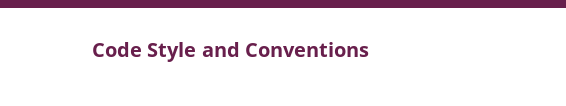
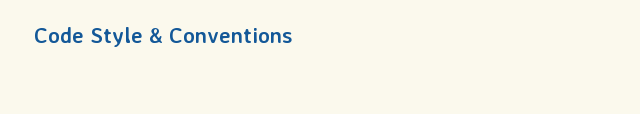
[201,42,240,57] and -> [149,28,163,43] &

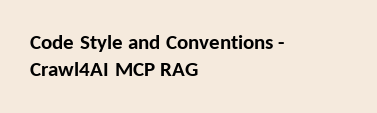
[149,28,293,43] & Conventions -> [128,35,285,49] [30,62,199,76] and Conventions - Crawl4AI MCP RAG

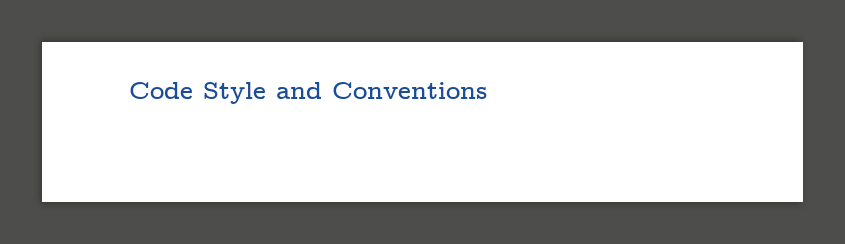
[278,42,285,49] [30,62,199,76] - Crawl4AI MCP RAG -> (487, 90) none

